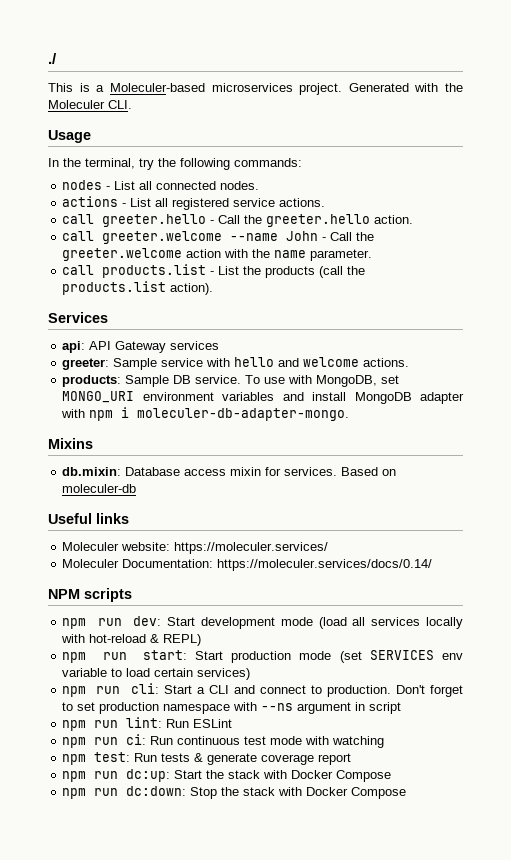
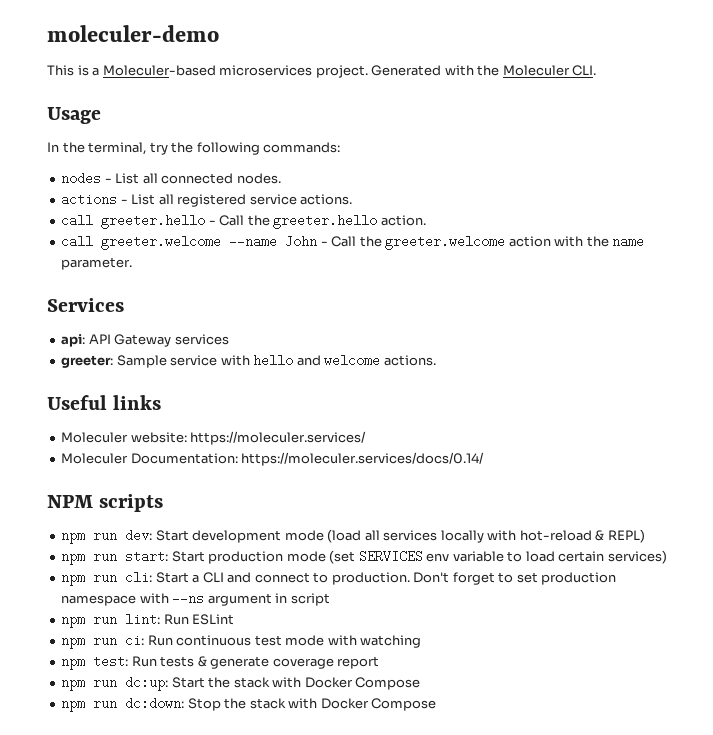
[48,53,57,64] ./ -> [47,25,219,42] moleculer-demo
[62,264,366,278] [62,281,214,295] // call products.list - List the products (call the products.list action). -> (133, 263) none
[62,375,400,387] [62,391,464,404] [61,407,350,421] [48,438,93,449] [62,467,397,476] [62,484,137,493] // products: Sample DB service. To use with MongoDB, set MONGO_URI environment variables and install MongoDB adapter with npm i moleculer-db-adapter-mongo. // Mixins // db.mixin: Database access mixin for services. Based on moleculer-db -> (436, 360) none

